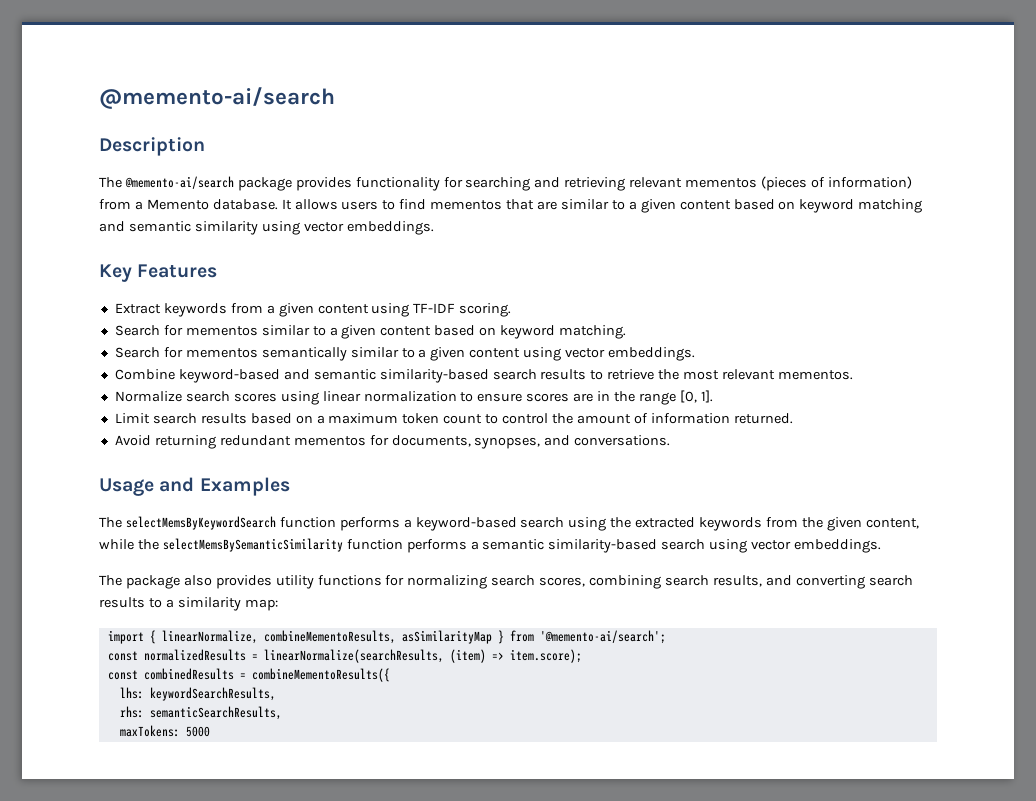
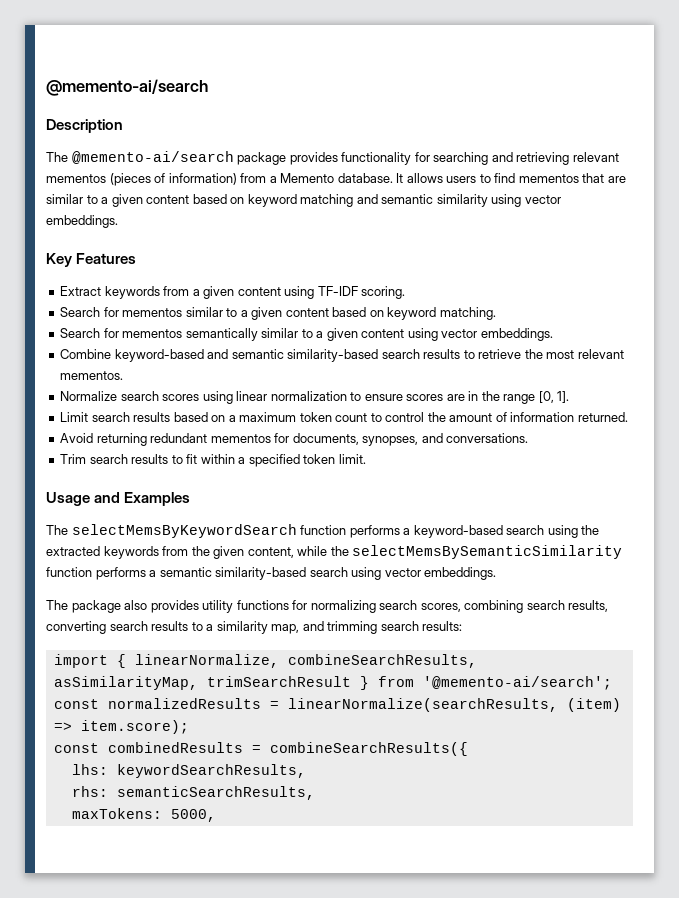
(671, 440) none -> [60,454,366,467] // Trim search results to fit within a specified token limit.
[765,575,792,586] and -> (609, 606) none
[244,599,278,611] map: -> [271,621,463,634] map, and trimming search results:
[263,630,492,644] combineMementoResults, asSimilarityMap -> [287,654,477,668] [53,676,351,690] combineSearchResults, asSimilarityMap, trimSearchResult
[251,668,390,682] combineMementoResults({ -> [269,742,468,756] combineSearchResults({
[185,726,210,737] 5000 -> [170,809,216,822] 5000,

